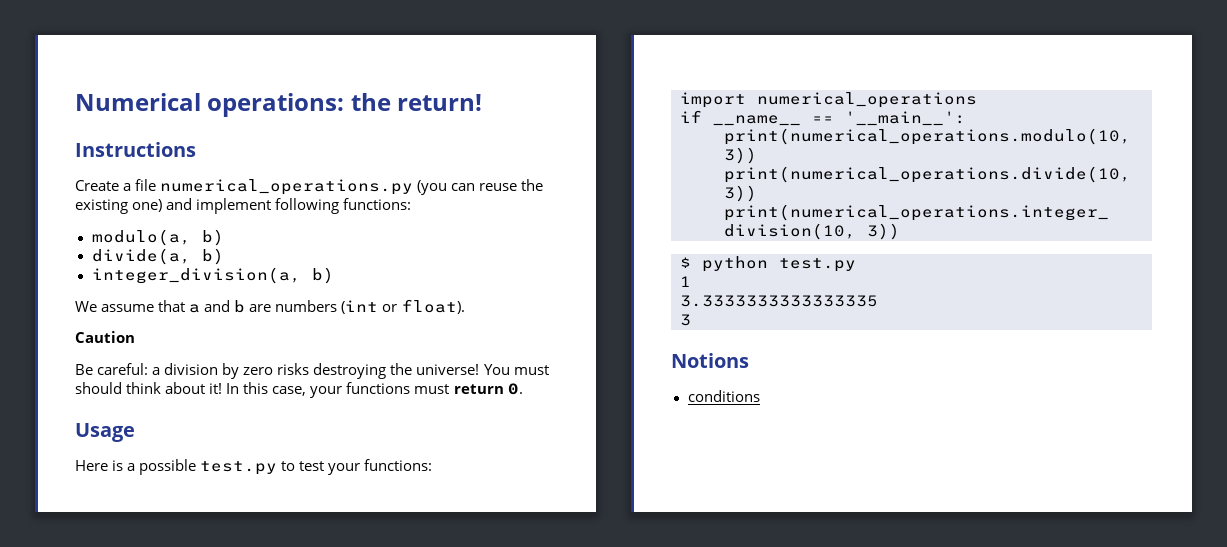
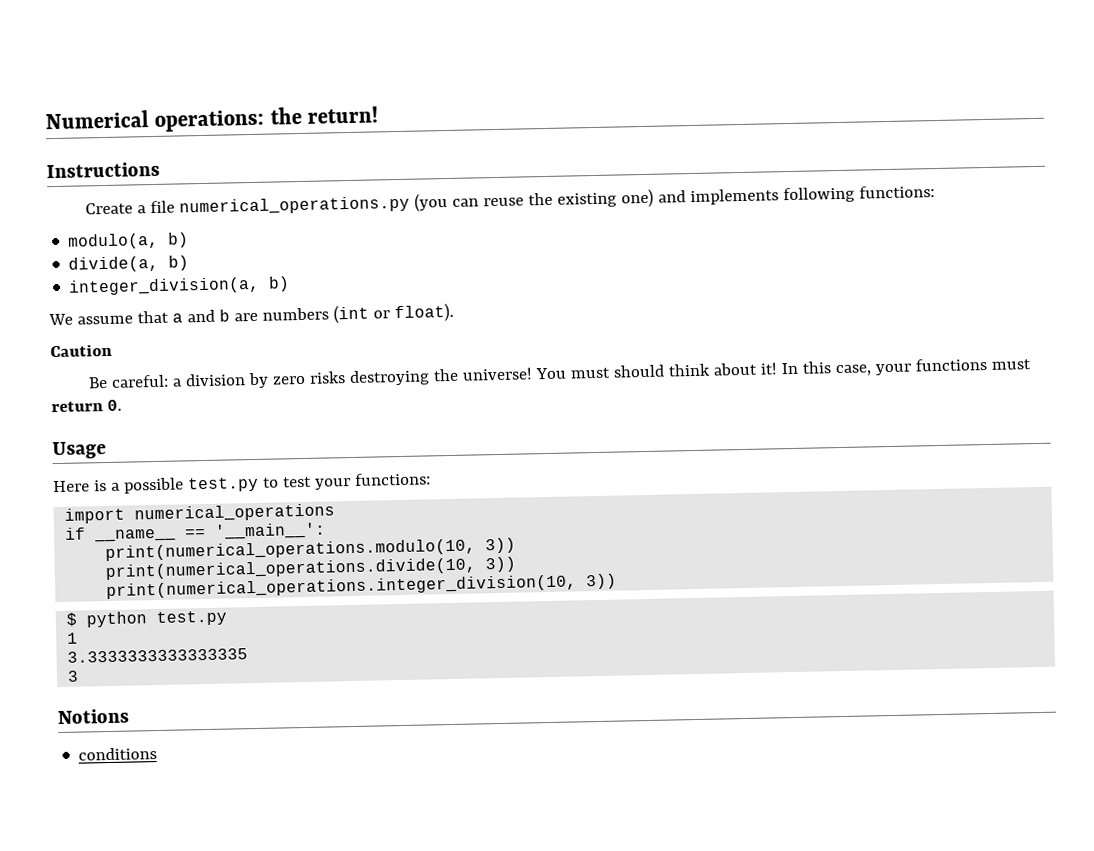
[196,198,272,214] implement -> [689,188,779,206] implements

